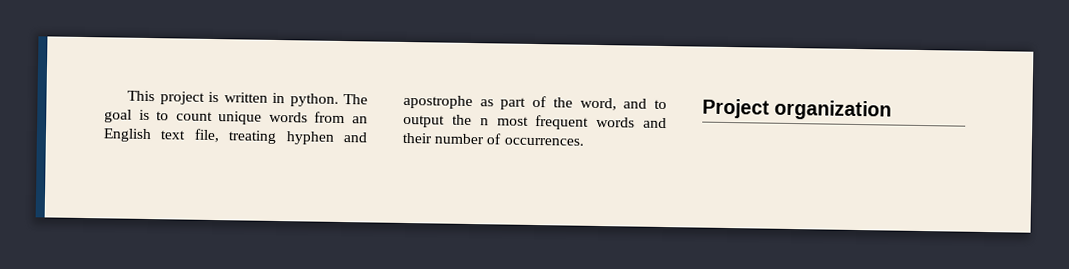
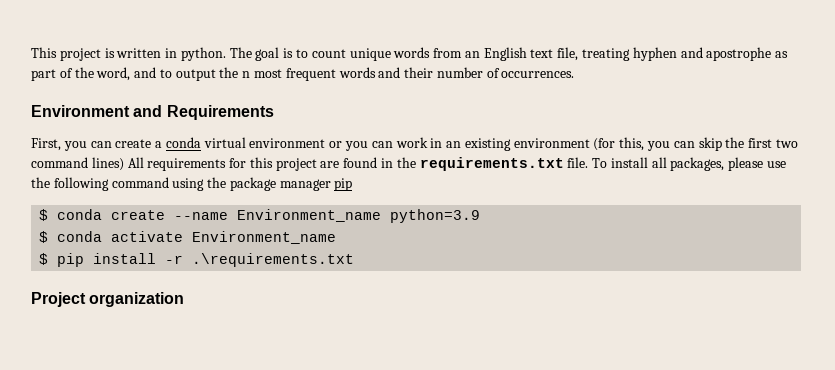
(584, 141) none -> [31,105,274,120] [31,137,798,151] [31,157,787,171] [31,177,353,191] [39,209,481,223] [39,231,337,244] [39,253,355,267] // Environment and Requirements // First, you can create a conda virtual environment or you can work in an existing environment (for this, you can skip the first two command lines) All requirements for this project are found in the requirements.txt file. To install all packages, please use the following command using the package manager pip // $ conda create --name Environment_name python=3.9 // $ conda activate Environment_name // $ pip install -r .\requirements.txt

